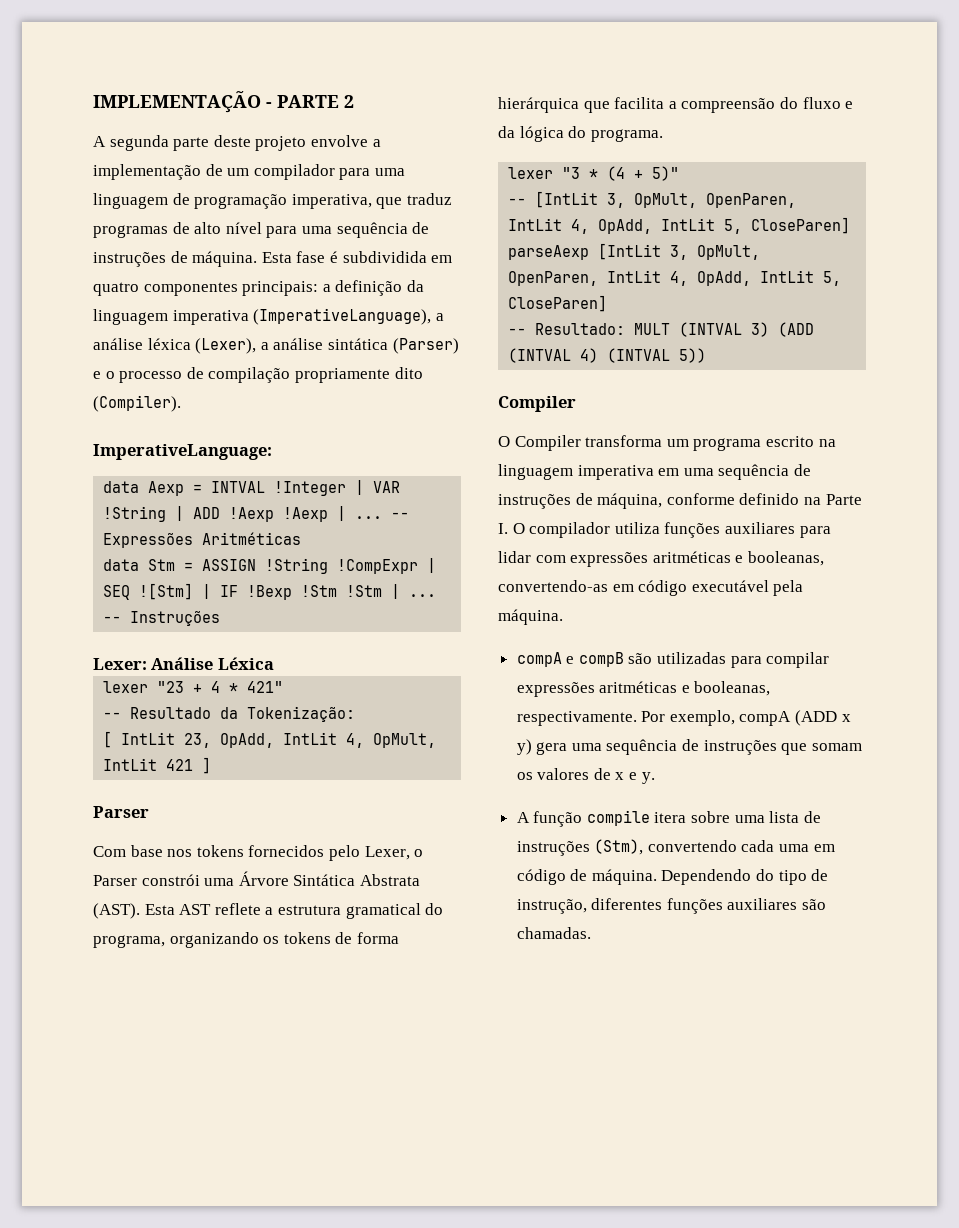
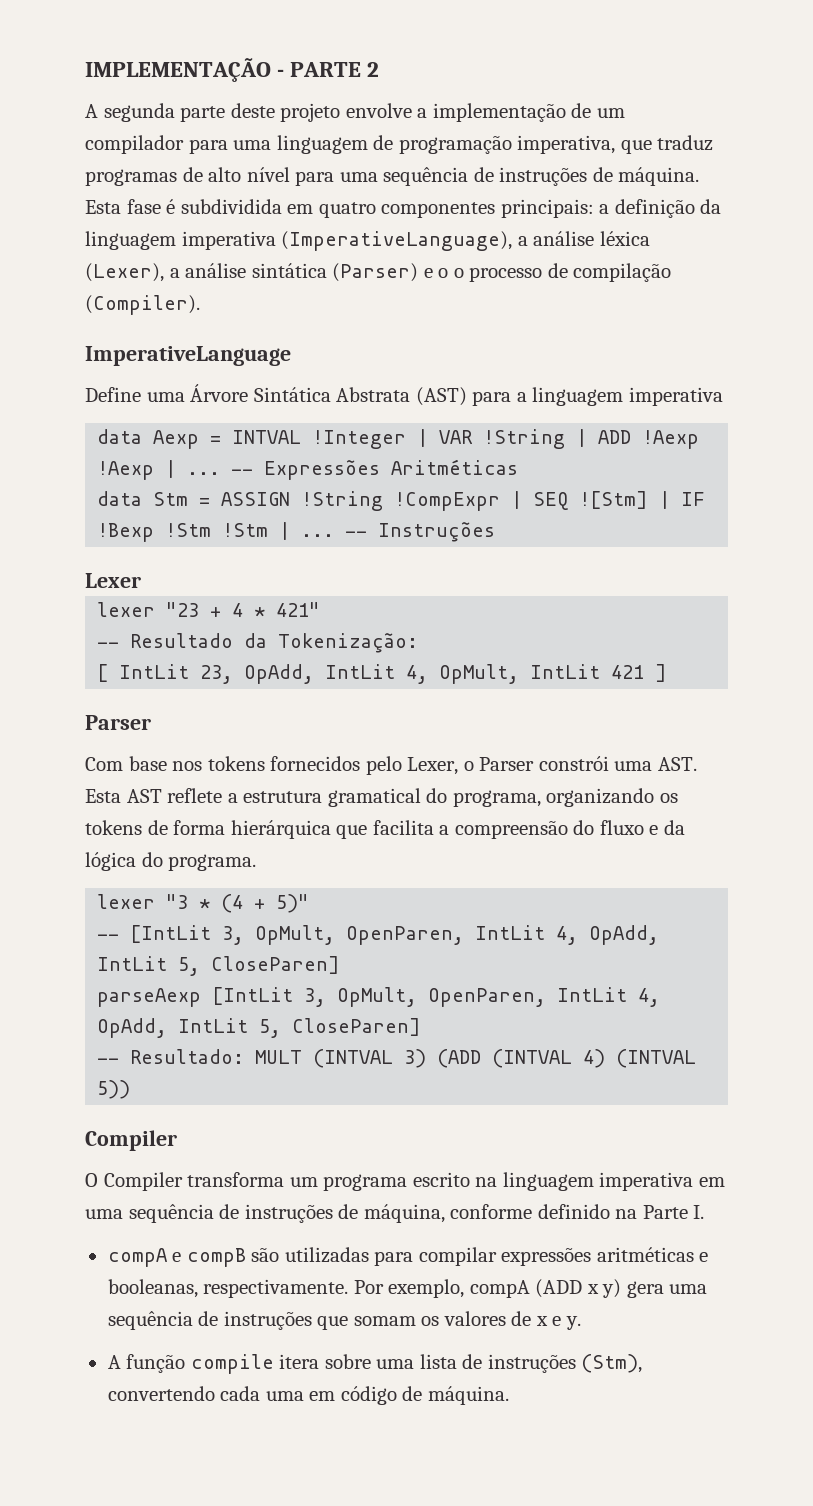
(115, 375) none -> [453,268,464,278] o
[294,367,423,383] propriamente dito -> (672, 272) none
[93,444,272,460] ImperativeLanguage: -> [85,346,291,366] [85,384,723,406] ImperativeLanguage // Define uma Árvore Sintática Abstrata (AST) para a linguagem imperativa
[93,657,274,670] Lexer: Análise Léxica -> [85,573,141,588] Lexer
[238,871,420,886] [93,903,140,919] Árvore Sintática Abstrata (AST). -> [657,757,697,771] AST.
[512,522,831,538] [498,551,824,567] [498,580,804,596] [498,609,563,625] O compilador utiliza funções auxiliares para lidar com expressões aritméticas e booleanas, convertendo-as em código executável pela máquina. -> (705, 1212) none
[661,869,829,885] [516,898,827,914] [516,927,591,939] Dependendo do tipo de instrução, diferentes funções auxiliares são chamadas. -> (509, 1395) none

